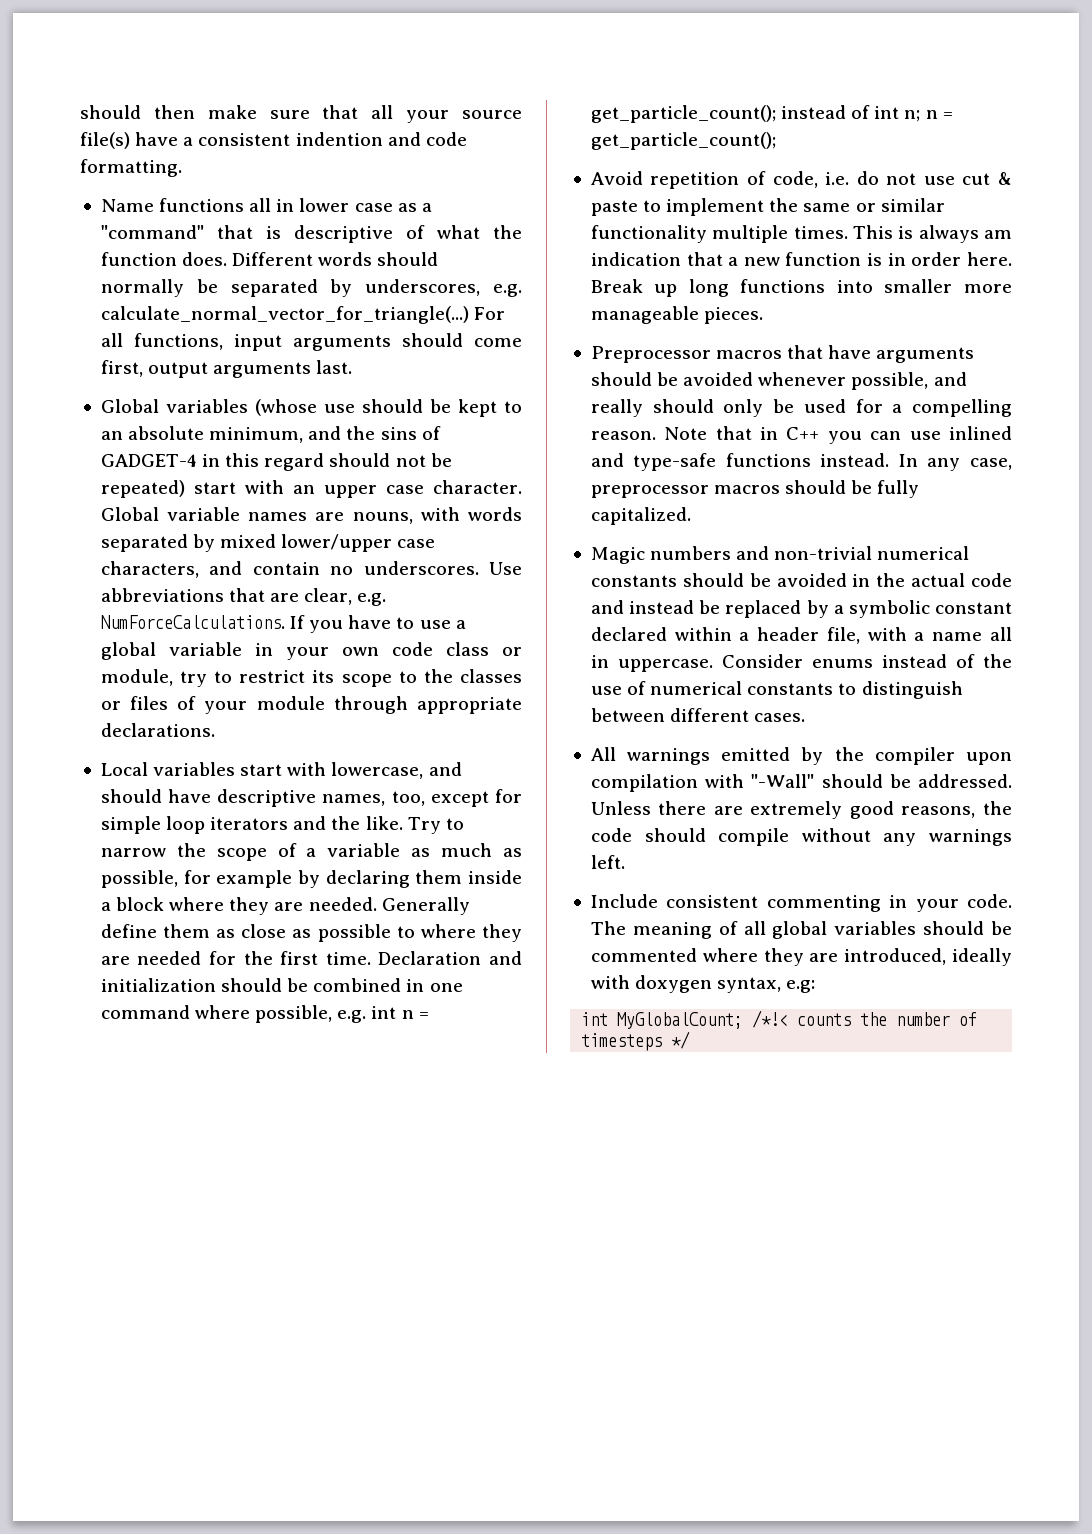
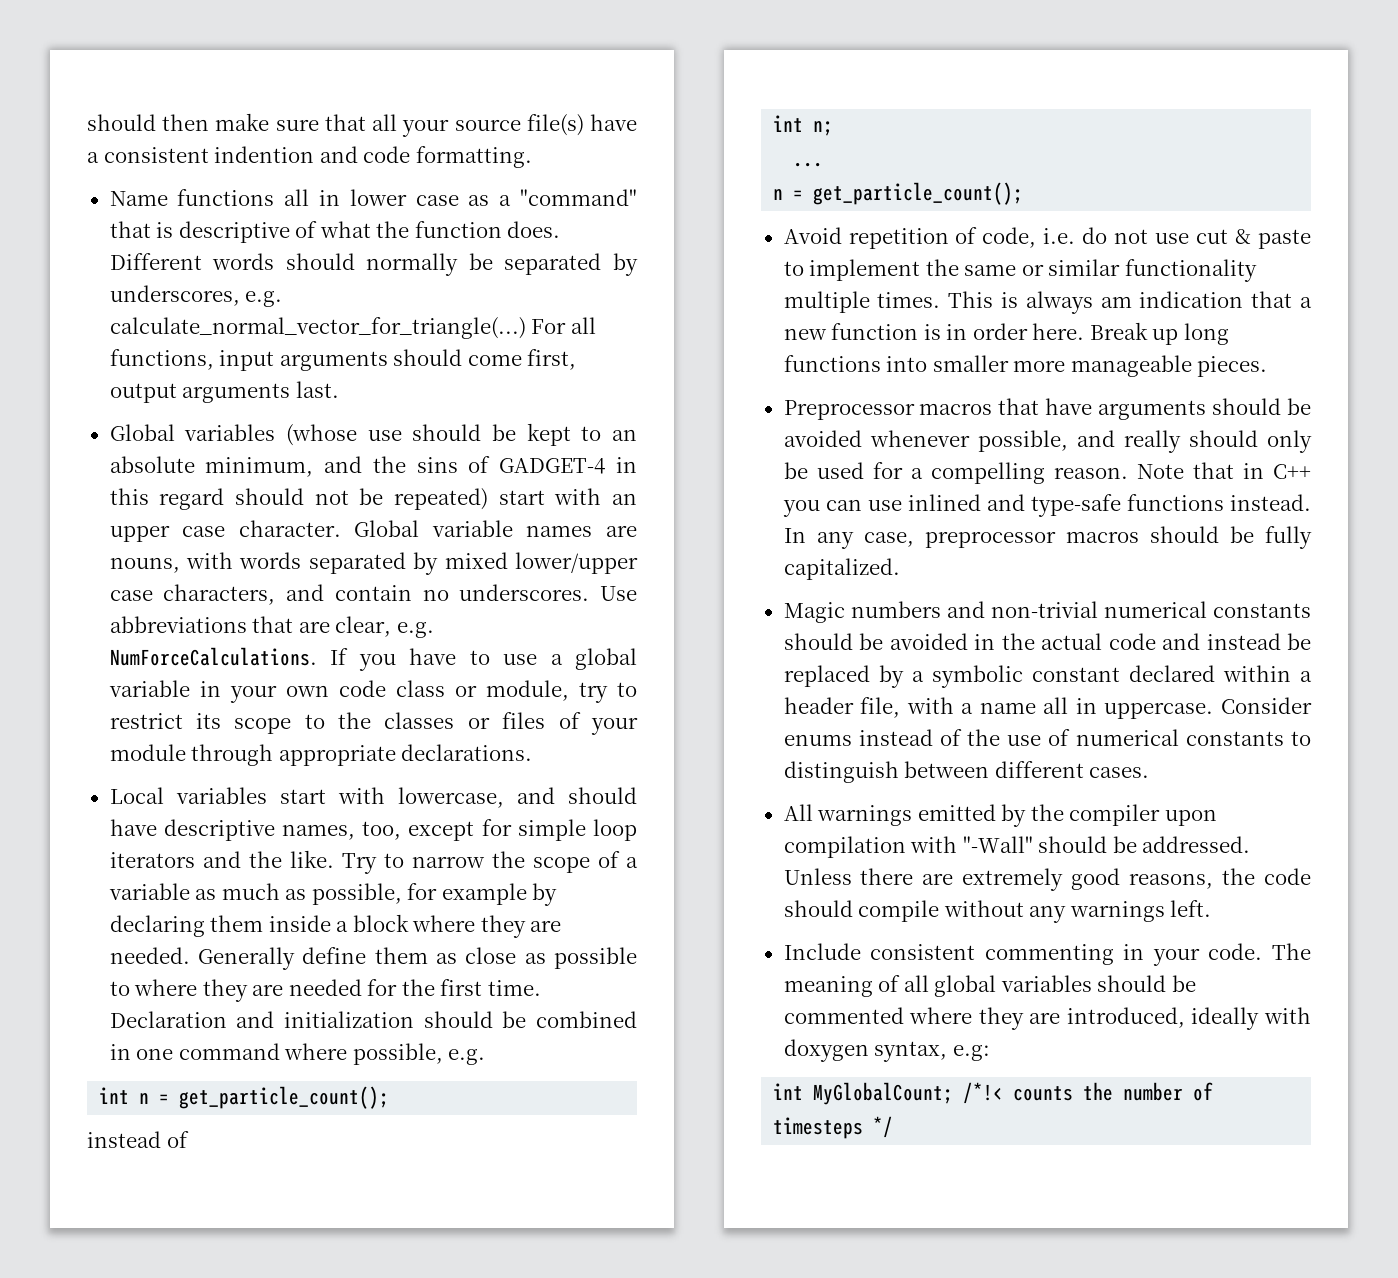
(367, 1016) none -> (486, 1057) //
[781,105,871,119] instead of -> [87,1131,189,1148] // instead of //
(921, 116) none -> [793,162,824,167] // ... //

